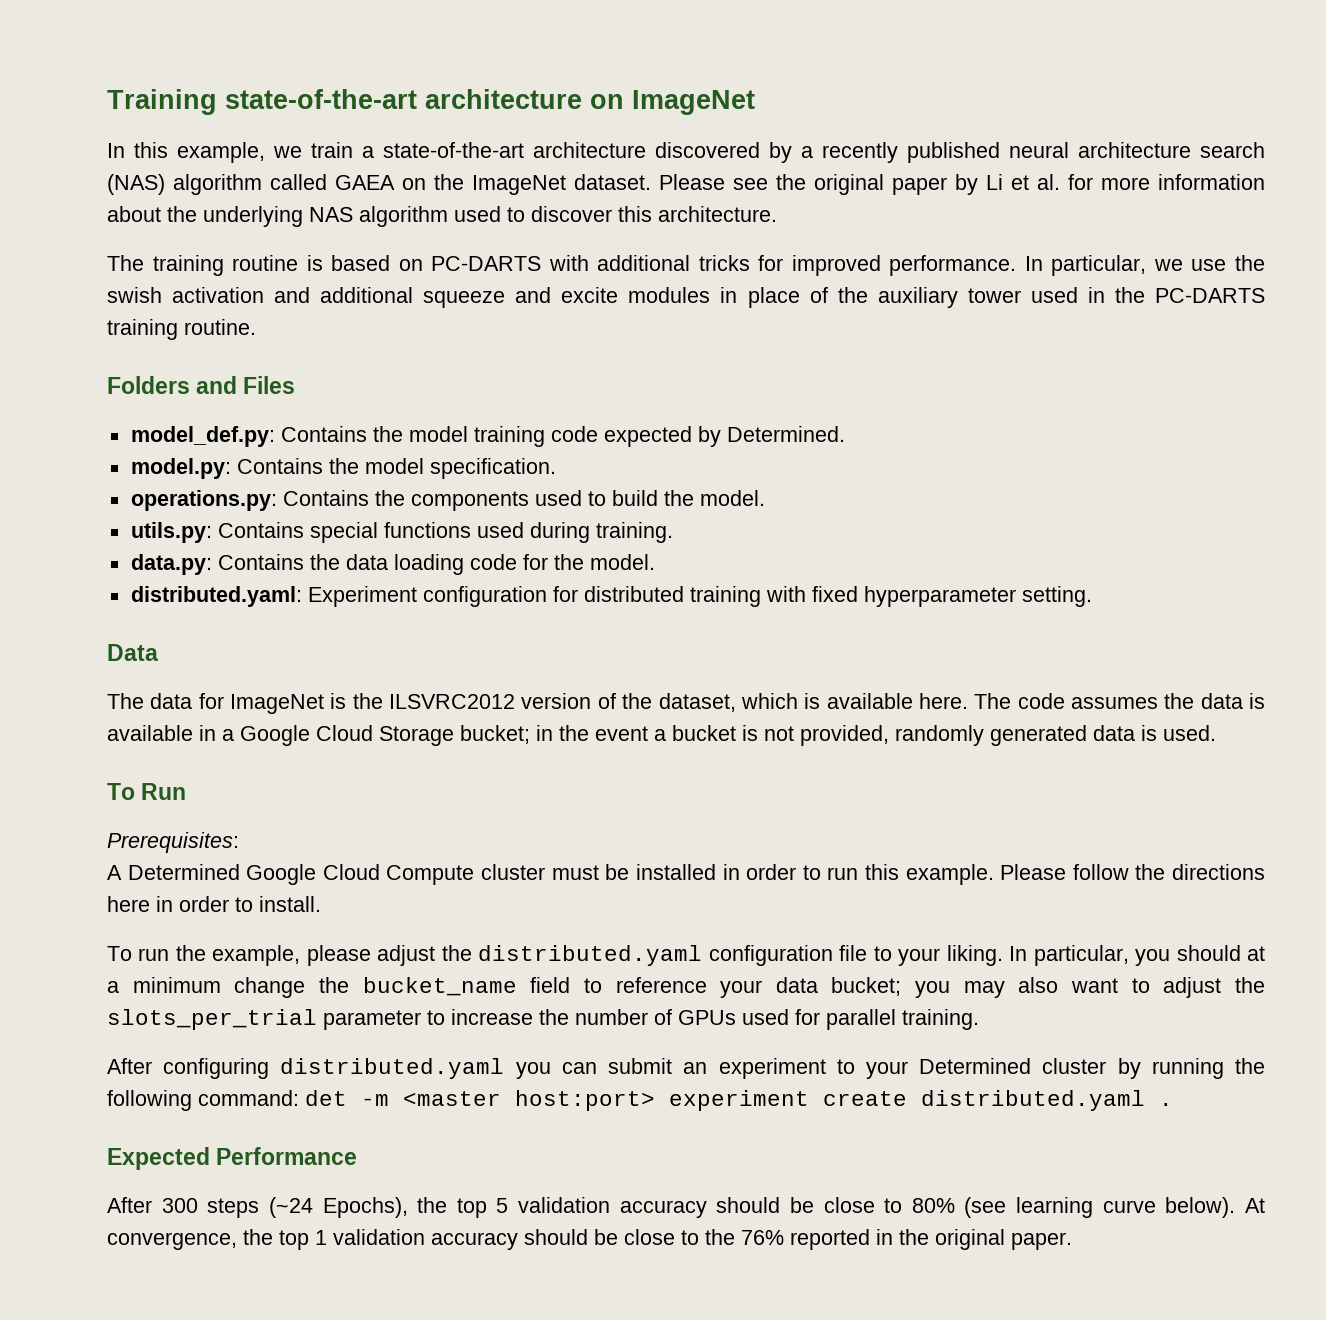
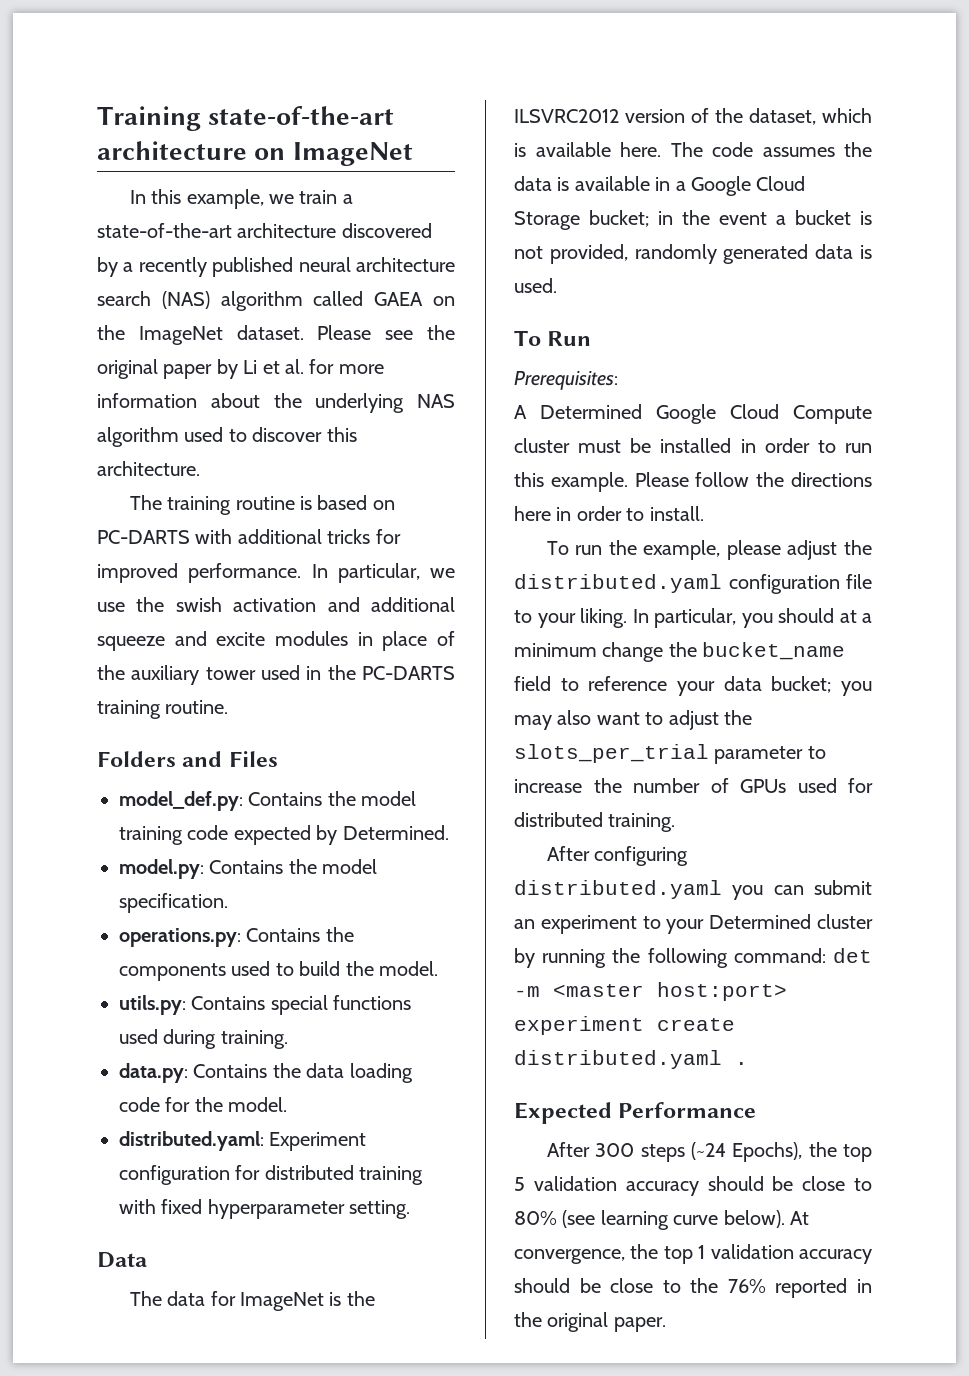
[826,1009,896,1030] parallel -> [514,812,603,827] distributed

